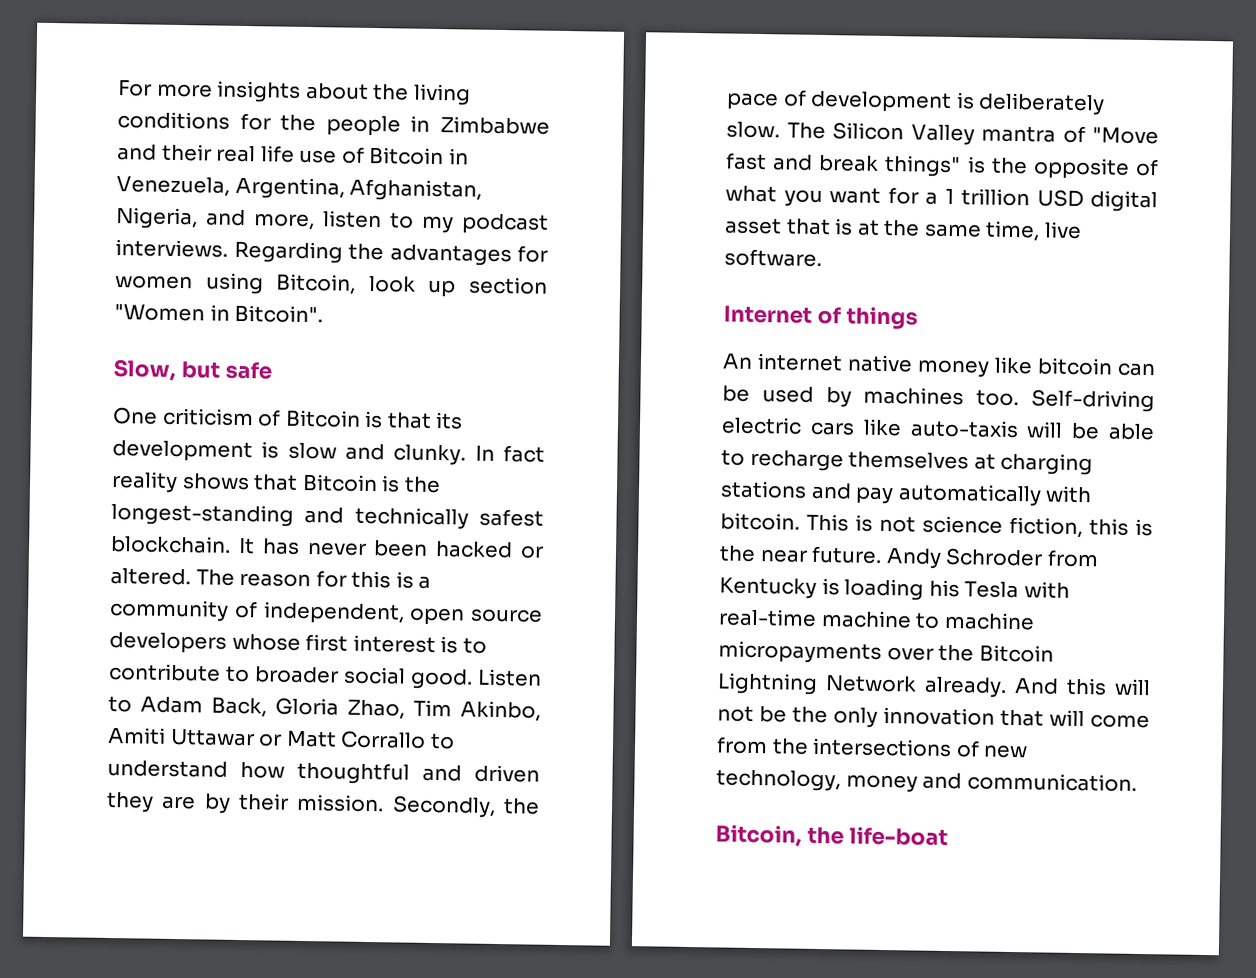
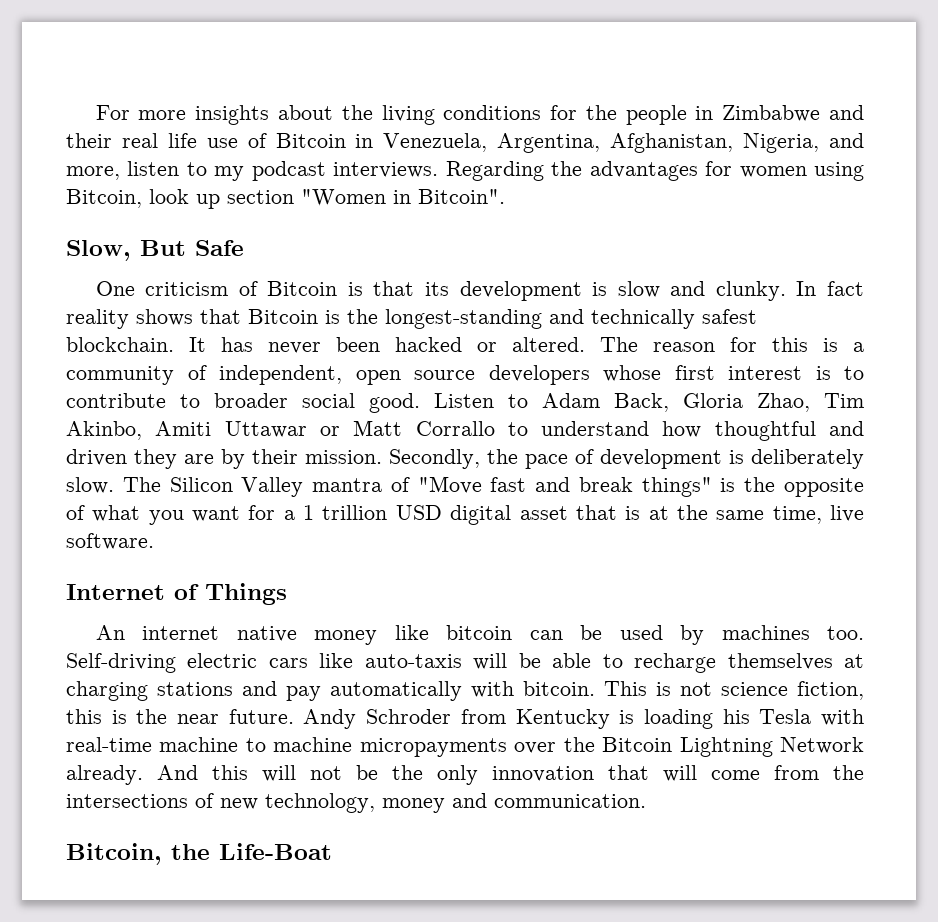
[180,361,272,380] but safe -> [140,240,244,256] But Safe
[845,306,918,330] things -> [205,583,287,605] Things
[848,826,948,847] life-boat -> [219,843,332,860] Life-Boat

